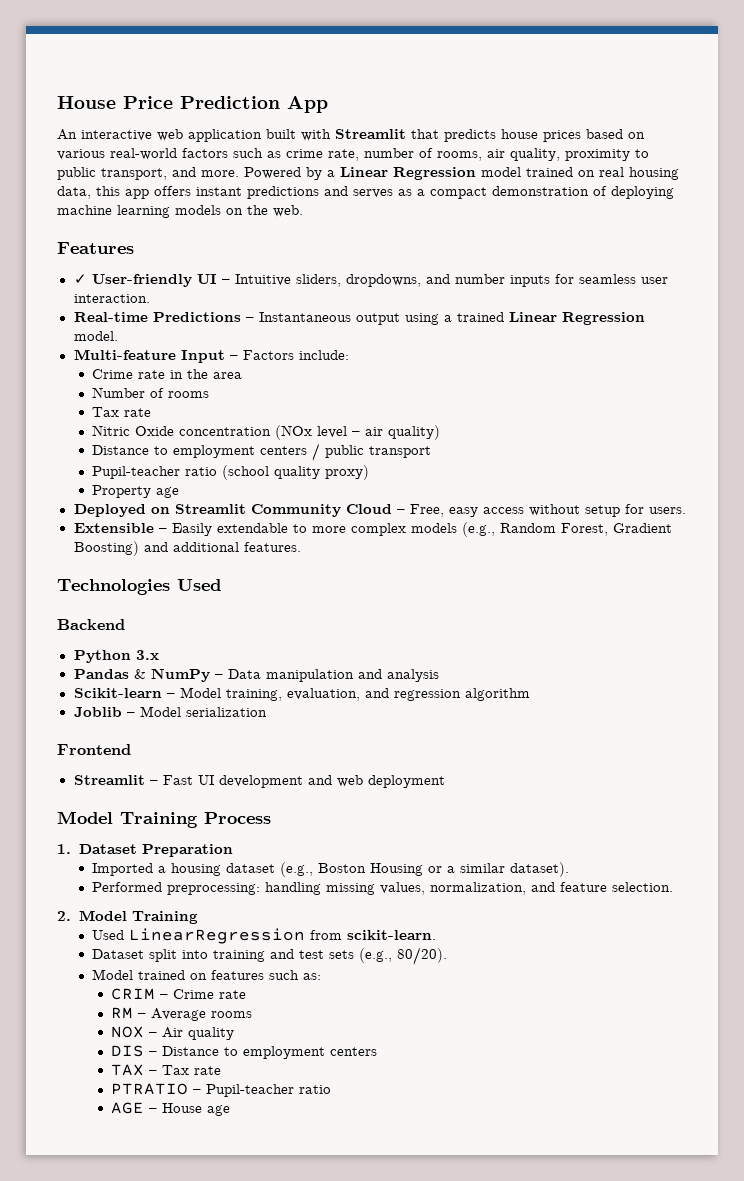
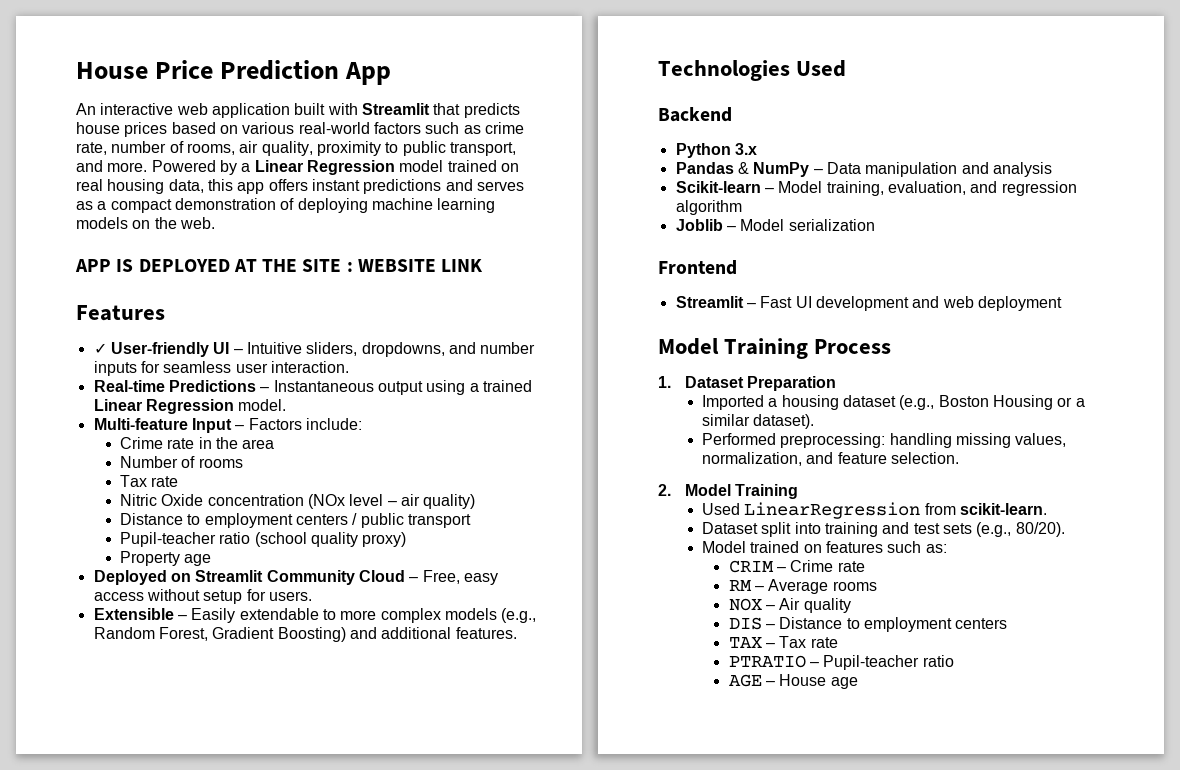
(303, 211) none -> [75,259,484,272] // APP IS DEPLOYED AT THE SITE : WEBSITE LINK

